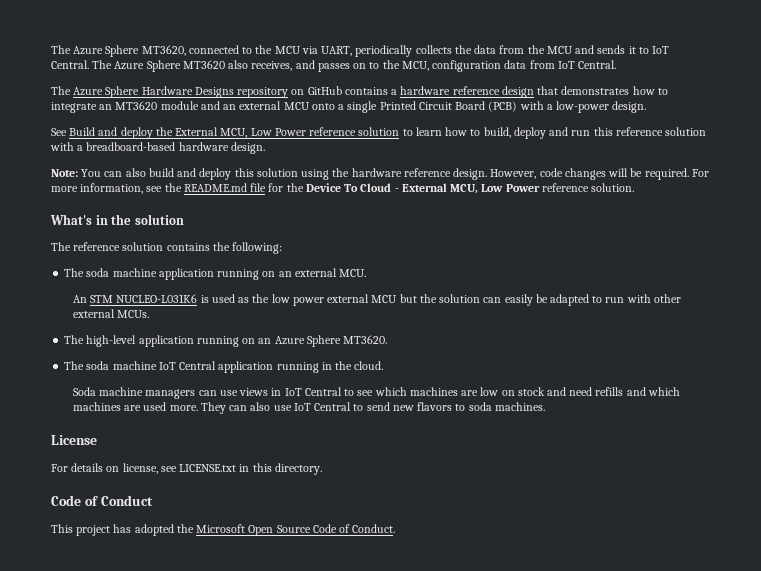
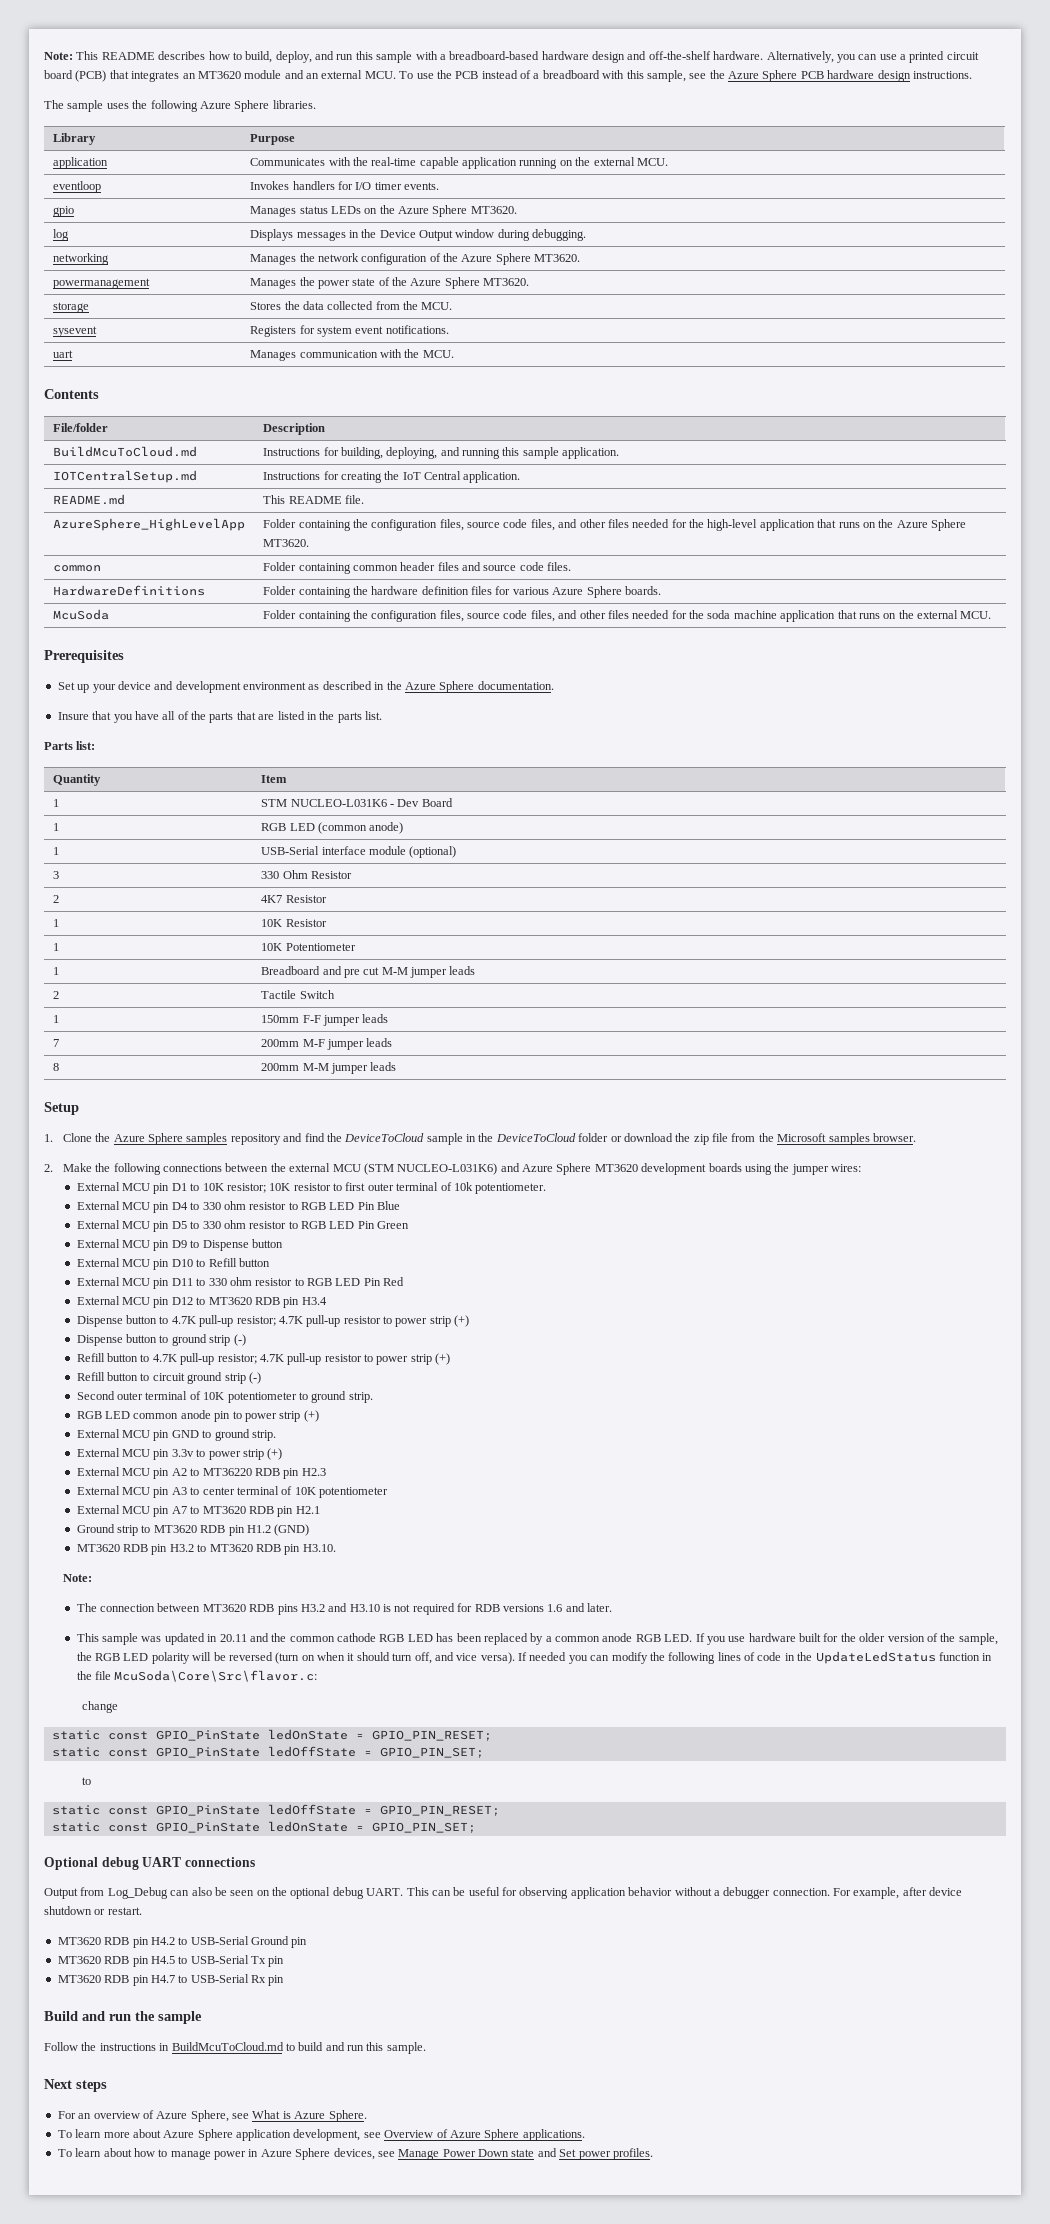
[51,45,670,57] [51,60,617,72] [51,86,668,98] [51,102,97,113] The Azure Sphere MT3620, connected to the MCU via UART, periodically collects the data from the MCU and sends it to IoT Central. The Azure Sphere MT3620 also receives, and passes on to the MCU, configuration data from IoT Central. // The Azure Sphere Hardware Designs repository on GitHub contains a hardware reference design that demonstrates how to integrate -> [44,51,979,63] [44,70,180,82] Note: This README describes how to build, deploy, and run this sample with a breadboard-based hardware design and off-the-shelf hardware. Alternatively, you can use a printed circuit board (PCB) that integrates
[283,101,647,113] [51,127,707,139] [50,142,265,154] [51,168,709,180] [51,183,635,194] [50,214,184,225] [51,242,283,254] [64,268,367,280] [72,294,681,306] [72,309,150,318] [64,335,388,347] [64,361,384,373] [72,387,680,399] [72,402,545,414] [51,435,97,445] [51,463,322,475] [51,495,153,506] [51,524,396,536] MCU onto a single Printed Circuit Board (PCB) with a low-power design. // See Build and deploy the External MCU, Low Power reference solution to learn how to build, deploy and run this reference solution with a breadboard-based hardware design. // Note: You can also build and deploy this solution using the hardware reference design. However, code changes will be required. For more information, see the README.md file for the Device To Cloud - External MCU, Low Power reference solution. // What's in the solution // The reference solution contains the following: // The soda machine application running on an external MCU. // An STM NUCLEO-L031K6 is used as the low power external MCU but the solution can easily be adapted to run with other external MCUs. // The high-level application running on an Azure Sphere MT3620. // The soda machine IoT Central application running in the cloud. // Soda machine managers can use views in IoT Central to see which machines are low on stock and need refills and which machines are used more. They can also use IoT Central to send new flavors to soda machines. // License // For details on license, see LICENSE.txt in this directory. // Code of Conduct // This project has adopted the Microsoft Open Source Code of Conduct. -> [364,70,972,82] [44,100,316,112] [53,133,97,145] [250,134,296,145] [53,157,109,169] [250,157,668,169] [53,181,102,193] [250,181,440,190] [53,206,75,217] [250,205,517,217] [53,229,70,241] [250,229,587,241] [53,253,110,265] [250,253,581,265] [53,278,151,289] [250,277,530,289] [53,302,90,313] [250,301,453,310] [53,326,98,337] [250,325,449,337] [53,350,74,358] [250,349,454,361] [44,389,99,399] [53,423,109,432] [263,423,326,435] [53,446,198,457] [263,447,620,459] [53,470,198,483] [263,471,521,483] [53,494,126,505] [263,495,364,504] [53,518,246,531] [263,519,967,531] [263,539,310,547] [53,565,102,572] [263,562,572,574] [53,585,206,596] [263,586,661,598] [53,609,110,620] [263,610,992,622] [44,650,124,663] [57,681,554,693] [57,711,382,723] [44,741,96,750] [53,774,102,786] [261,775,288,783] [53,799,60,807] [261,798,453,807] [53,823,60,831] [261,822,404,834] [53,847,60,855] [261,846,457,858] [53,871,60,879] [261,870,352,879] [53,895,60,903] [261,895,327,903] [53,919,60,927] [261,919,327,927] [53,943,60,951] [261,943,356,951] [53,967,60,975] [261,966,476,978] [53,991,60,999] [261,990,335,999] [53,1015,60,1023] [261,1014,389,1026] [53,1039,60,1047] [261,1038,393,1050] [53,1063,60,1071] [261,1062,397,1074] [44,1102,79,1115] [44,1133,916,1145] [44,1163,862,1175] [76,1182,547,1194] [76,1201,401,1213] [76,1220,410,1232] [76,1239,283,1251] [76,1258,270,1270] [76,1277,405,1289] [76,1296,327,1308] [76,1315,470,1327] [76,1334,246,1346] [76,1353,451,1365] [76,1372,261,1384] [76,1391,373,1403] [76,1410,319,1422] [76,1429,276,1441] [76,1448,283,1460] [76,1467,326,1479] [76,1486,389,1498] [76,1505,320,1517] [76,1524,310,1536] [76,1544,336,1555] [62,1574,92,1582] [76,1603,613,1615] [76,1633,998,1645] [76,1651,993,1664] [76,1670,318,1682] [81,1701,118,1713] [51,1729,492,1741] [51,1746,484,1758] [81,1777,91,1785] [51,1804,500,1816] [51,1821,476,1833] [44,1857,255,1870] [44,1887,963,1899] [44,1906,142,1915] [57,1936,308,1948] [57,1955,285,1967] [57,1974,285,1986] [44,2011,202,2024] [44,2042,426,2054] [44,2079,107,2092] [57,2110,367,2122] [57,2129,585,2141] [57,2148,653,2160] MCU. To use the PCB instead of a breadboard with this sample, see the Azure Sphere PCB hardware design instructions. // The sample uses the following Azure Sphere libraries. // Library | Purpose // application | Communicates with the real-time capable application running on the external MCU. // eventloop | Invokes handlers for I/O timer events. // gpio | Manages status LEDs on the Azure Sphere MT3620. // log | Displays messages in the Device Output window during debugging. // networking | Manages the network configuration of the Azure Sphere MT3620. // powermanagement | Manages the power state of the Azure Sphere MT3620. // storage | Stores the data collected from the MCU. // sysevent | Registers for system event notifications. // uart | Manages communication with the MCU. // Contents // File/folder | Description // BuildMcuToCloud.md | Instructions for building, deploying, and running this sample application. // IOTCentralSetup.md | Instructions for creating the IoT Central application. // README.md | This README file. // AzureSphere_HighLevelApp | Folder containing the configuration files, source code files, and other files needed for the high-level application that runs on the Azure Sphere MT3620. // common | Folder containing common header files and source code files. // HardwareDefinitions | Folder containing the hardware definition files for various Azure Sphere boards. // McuSoda | Folder containing the configuration files, source code files, and other files needed for the soda machine application that runs on the external MCU. // Prerequisites // Set up your device and development environment as described in the Azure Sphere documentation. // Insure that you have all of the parts that are listed in the parts list. // Parts list: // Quantity | Item // 1 | STM NUCLEO-L031K6 - Dev Board // 1 | RGB LED (common anode) // 1 | USB-Serial interface module (optional) // 3 | 330 Ohm Resistor // 2 | 4K7 Resistor // 1 | 10K Resistor // 1 | 10K Potentiometer // 1 | Breadboard and pre cut M-M jumper leads // 2 | Tactile Switch // 1 | 150mm F-F jumper leads // 7 | 200mm M-F jumper leads // 8 | 200mm M-M jumper leads // Setup // 1. Clone the Azure Sphere samples repository and find the DeviceToCloud sample in the DeviceToCloud folder or download the zip file from the Microsoft samples browser. // 2. Make the following connections between the external MCU (STM NUCLEO-L031K6) and Azure Sphere MT3620 development boards using the jumper wires: // External MCU pin D1 to 10K resistor; 10K resistor to first outer terminal of 10k potentiometer. // External MCU pin D4 to 330 ohm resistor to RGB LED Pin Blue // External MCU pin D5 to 330 ohm resistor to RGB LED Pin Green // External MCU pin D9 to Dispense button // External MCU pin D10 to Refill button // External MCU pin D11 to 330 ohm resistor to RGB LED Pin Red // External MCU pin D12 to MT3620 RDB pin H3.4 // Dispense button to 4.7K pull-up resistor; 4.7K pull-up resistor to power strip (+) // Dispense button to ground strip (-) // Refill button to 4.7K pull-up resistor; 4.7K pull-up resistor to power strip (+) // Refill button to circuit ground strip (-) // Second outer terminal of 10K potentiometer to ground strip. // RGB LED common anode pin to power strip (+) // External MCU pin GND to ground strip. // External MCU pin 3.3v to power strip (+) // External MCU pin A2 to MT36220 RDB pin H2.3 // External MCU pin A3 to center terminal of 10K potentiometer // External MCU pin A7 to MT3620 RDB pin H2.1 // Ground strip to MT3620 RDB pin H1.2 (GND) // MT3620 RDB pin H3.2 to MT3620 RDB pin H3.10. // Note: // The connection between MT3620 RDB pins H3.2 and H3.10 is not required for RDB versions 1.6 and later. // This sample was updated in 20.11 and the common cathode RGB LED has been replaced by a common anode RGB LED. If you use hardware built for the older version of the sample, the RGB LED polarity will be reversed (turn on when it should turn off, and vice versa). If needed you can modify the following lines of code in the UpdateLedStatus function in the file McuSoda\Core\Src\flavor.c: // change // static const GPIO_PinState ledOnState = GPIO_PIN_RESET; // static const GPIO_PinState ledOffState = GPIO_PIN_SET; // to // static const GPIO_PinState ledOffState = GPIO_PIN_RESET; // static const GPIO_PinState ledOnState = GPIO_PIN_SET; // Optional debug UART connections // Output from Log_Debug can also be seen on the optional debug UART. This can be useful for observing application behavior without a debugger connection. For example, after device shutdown or restart. // MT3620 RDB pin H4.2 to USB-Serial Ground pin // MT3620 RDB pin H4.5 to USB-Serial Tx pin // MT3620 RDB pin H4.7 to USB-Serial Rx pin // Build and run the sample // Follow the instructions in BuildMcuToCloud.md to build and run this sample. // Next steps // For an overview of Azure Sphere, see What is Azure Sphere. // To learn more about Azure Sphere application development, see Overview of Azure Sphere applications. // To learn about how to manage power in Azure Sphere devices, see Manage Power Down state and Set power profiles.

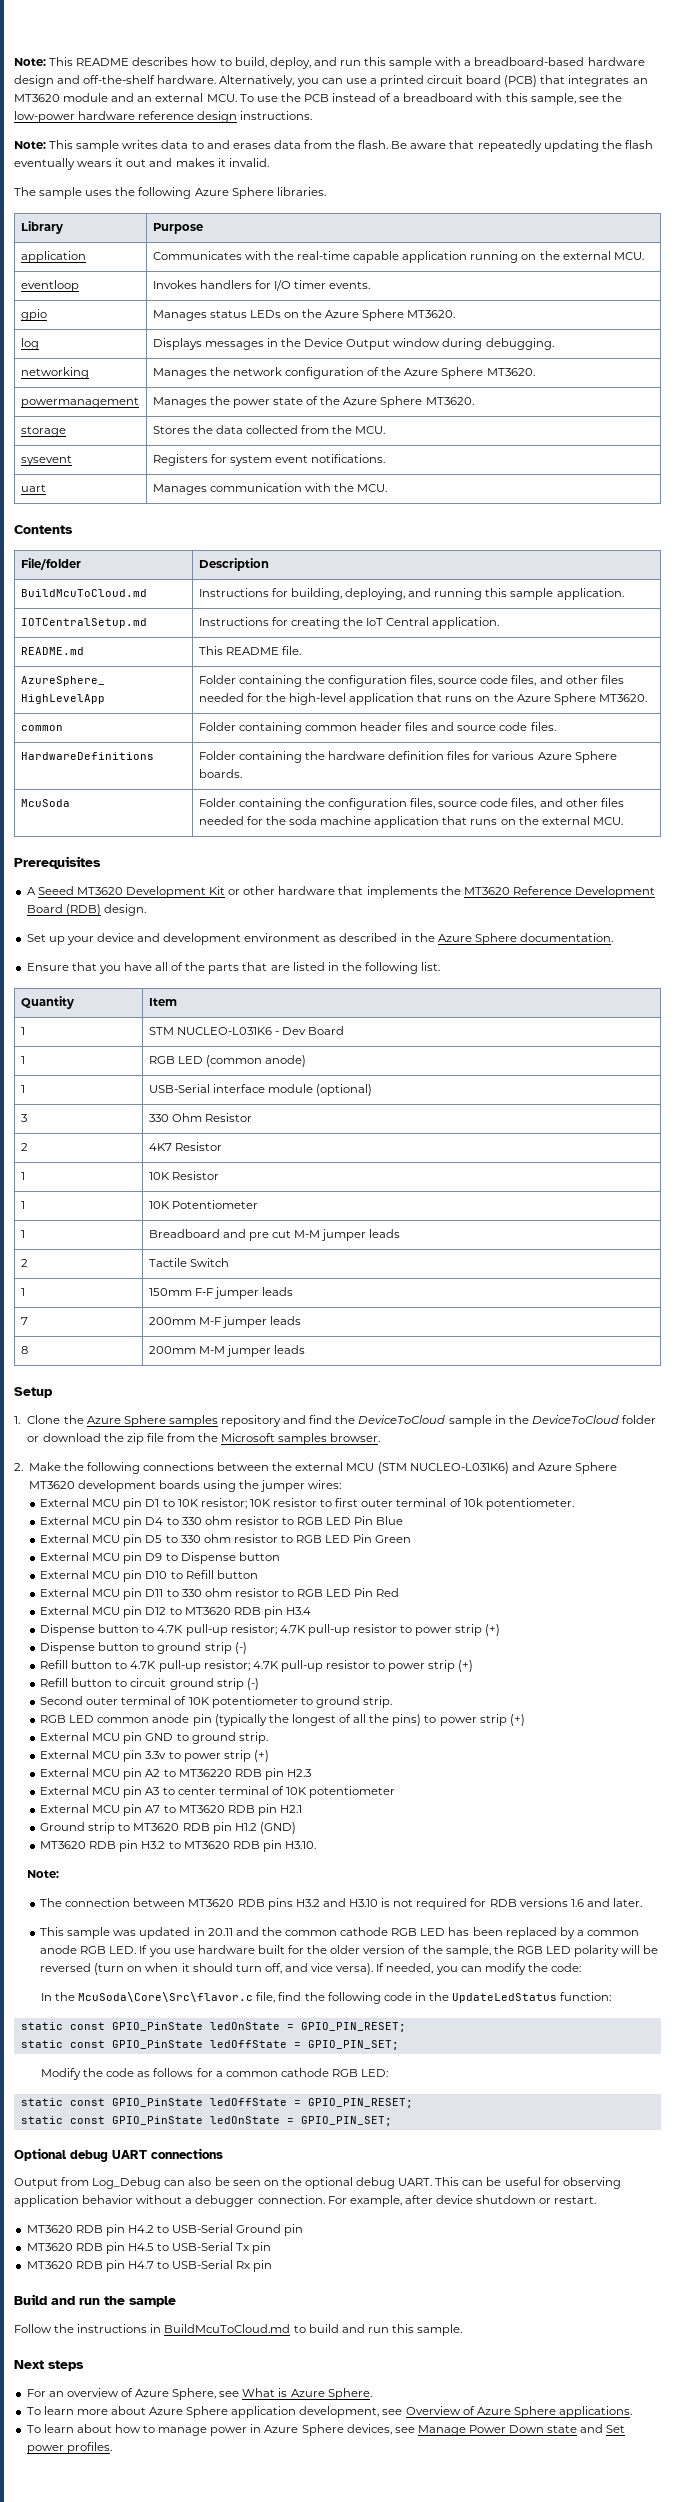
[728,70,972,82] Azure Sphere PCB hardware design instructions. -> [14,111,313,123] [14,140,653,152] [14,158,269,170] low-power hardware reference design instructions. // Note: This sample writes data to and erases data from the flash. Be aware that repeatedly updating the flash eventually wears it out and makes it invalid.
(124, 656) none -> [26,886,656,898] [26,904,146,916] // A Seeed MT3620 Development Kit or other hardware that implements the MT3620 Reference Development Board (RDB) design.
[57,712,89,720] Insure -> [26,963,69,971] Ensure
[337,712,362,723] parts -> [365,962,419,974] following
[44,741,96,750] // Parts list: -> (441, 966) none
(231, 1416) none -> [214,1714,422,1726] (typically the longest of all the pins)
[529,1652,567,1661] needed -> [386,1963,434,1974] needed,
[668,1651,993,1664] [76,1670,318,1682] [81,1701,118,1713] following lines of code in the UpdateLedStatus function in the file McuSoda\Core\Src\flavor.c: // change -> [550,1963,581,1972] [40,1992,612,2004] code: // In the McuSoda\Core\Src\flavor.c file, find the following code in the UpdateLedStatus function:
[81,1777,91,1785] to -> [40,2068,389,2080] Modify the code as follows for a common cathode RGB LED:

